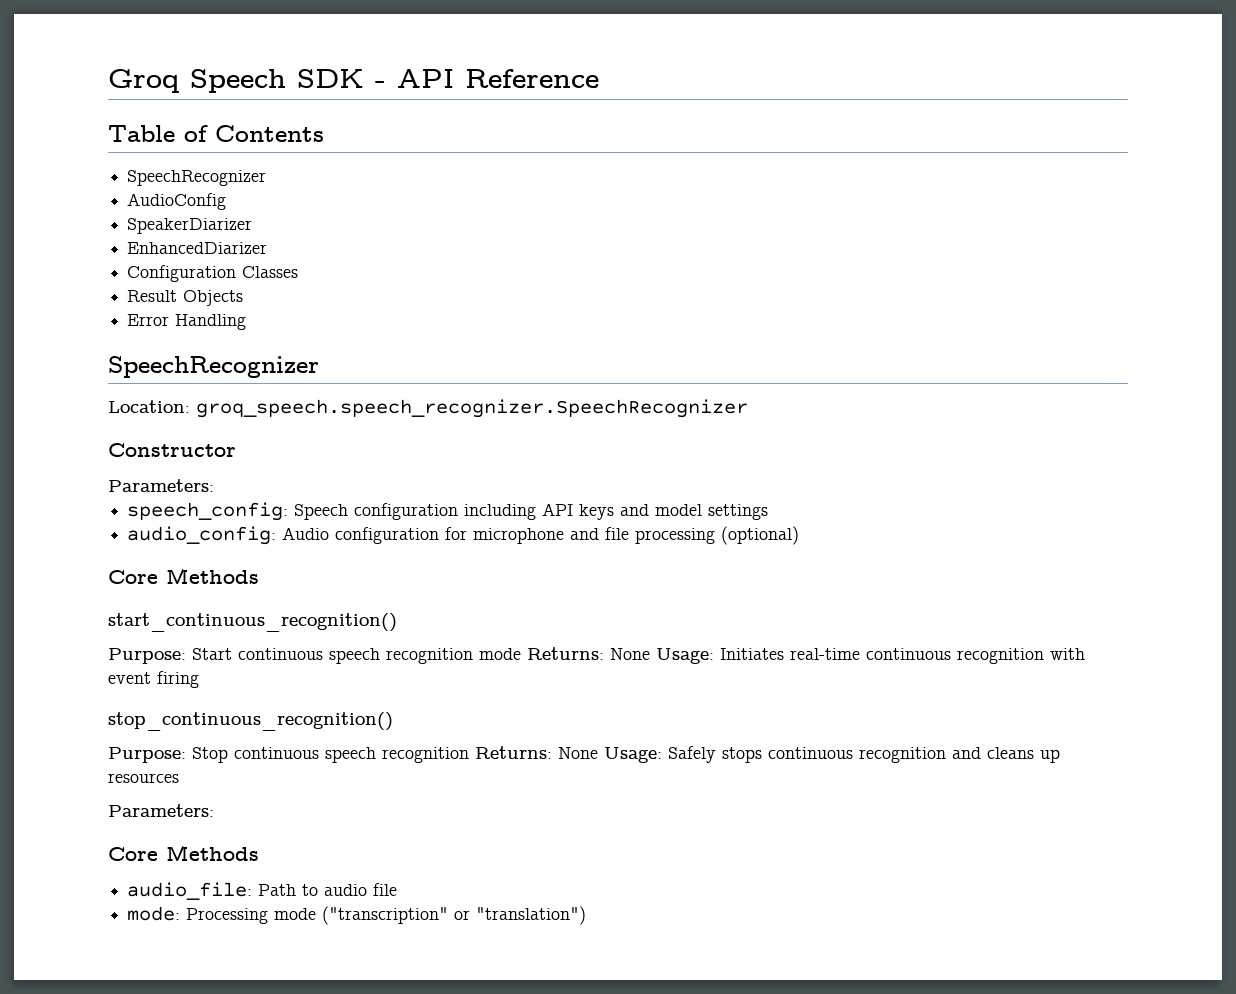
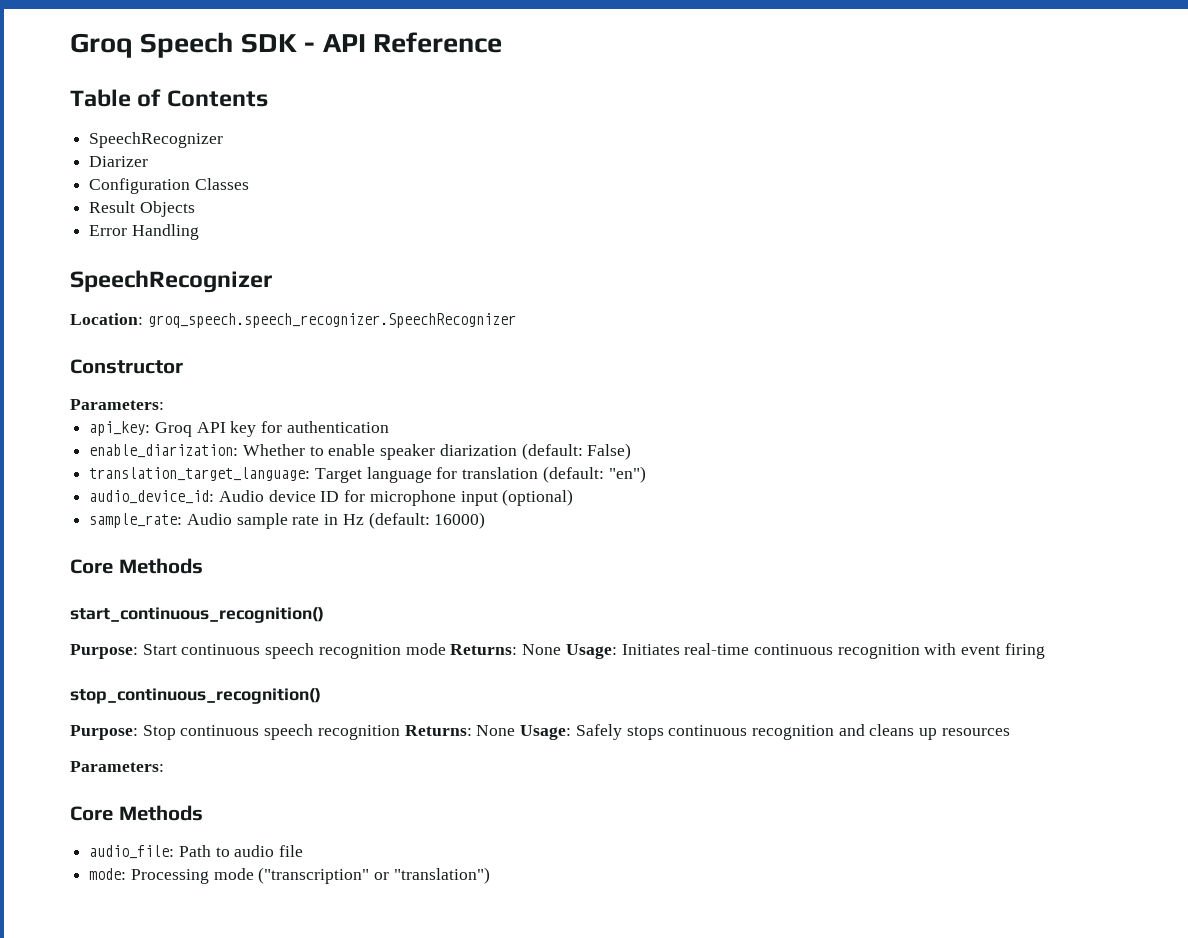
[127,193,227,210] [127,218,253,234] [127,242,268,254] AudioConfig // SpeakerDiarizer // EnhancedDiarizer -> [89,156,149,167] Diarizer
[127,502,769,521] [127,526,800,545] speech_config: Speech configuration including API keys and model settings // audio_config: Audio configuration for microphone and file processing (optional) -> [89,421,389,437] [89,443,632,460] [89,466,646,483] [89,489,574,506] [89,512,486,529] api_key: Groq API key for authentication // enable_diarization: Whether to enable speaker diarization (default: False) // translation_target_language: Target language for translation (default: "en") // audio_device_id: Audio device ID for microphone input (optional) // sample_rate: Audio sample rate in Hz (default: 16000)

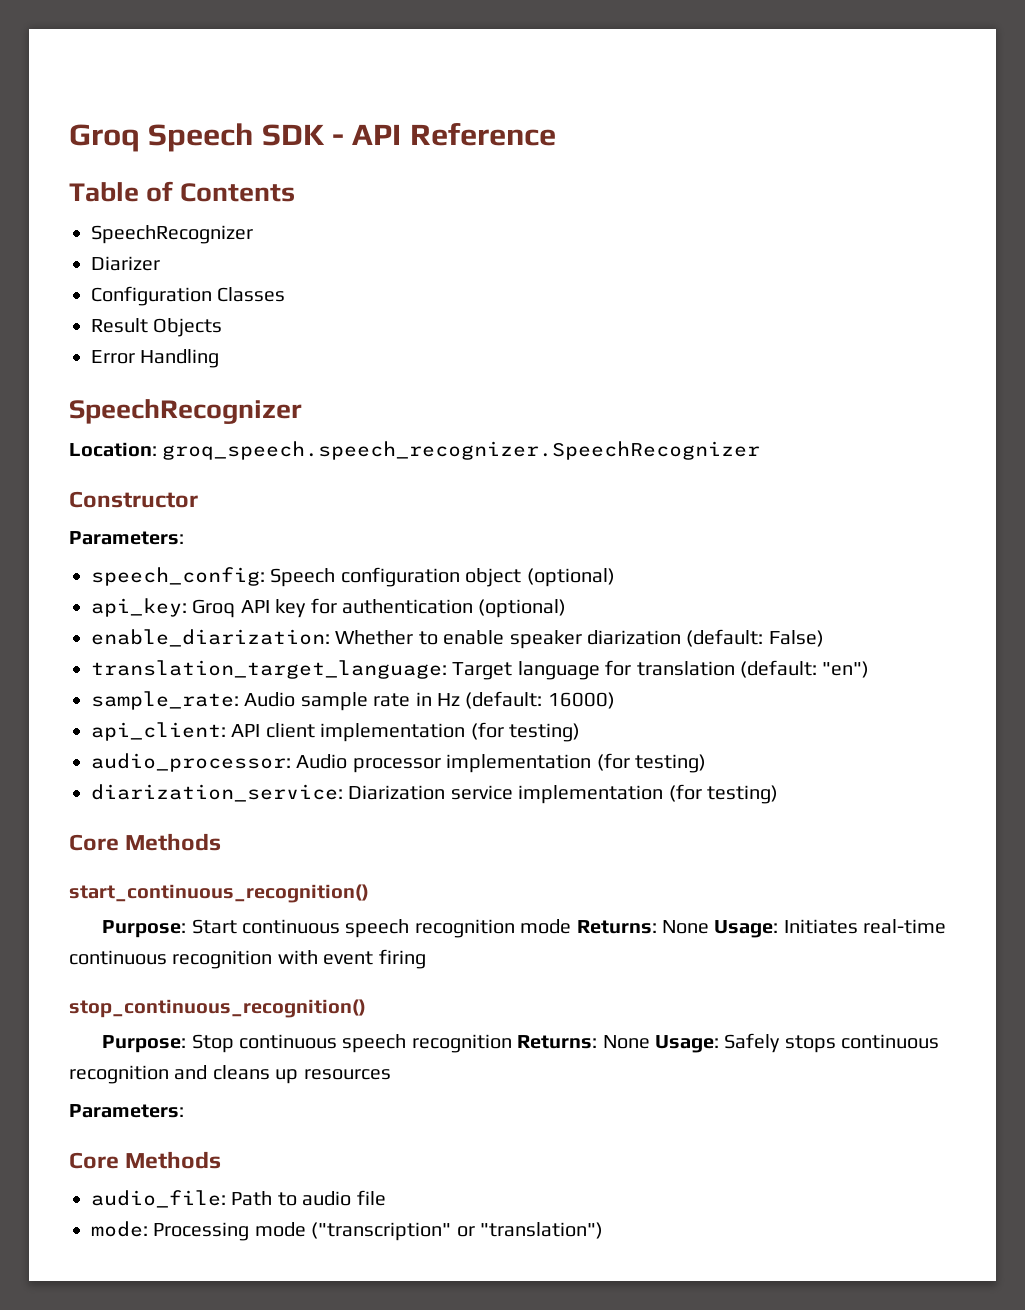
(164, 404) none -> [91,567,615,587] // speech_config: Speech configuration object (optional)
(389, 427) none -> [478,599,567,618] (optional)
[89,489,574,506] // audio_device_id: Audio device ID for microphone input (optional) -> (870, 669) none
(486, 520) none -> [91,722,580,742] [91,753,706,773] [91,784,778,804] // api_client: API client implementation (for testing) // audio_processor: Audio processor implementation (for testing) // diarization_service: Diarization service implementation (for testing)

